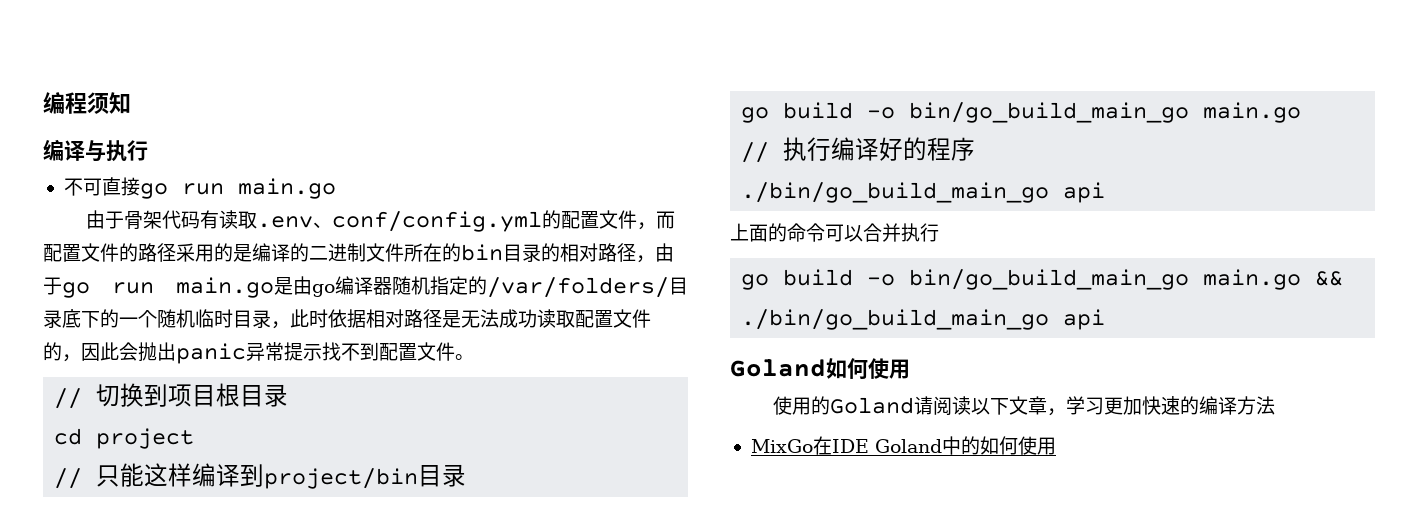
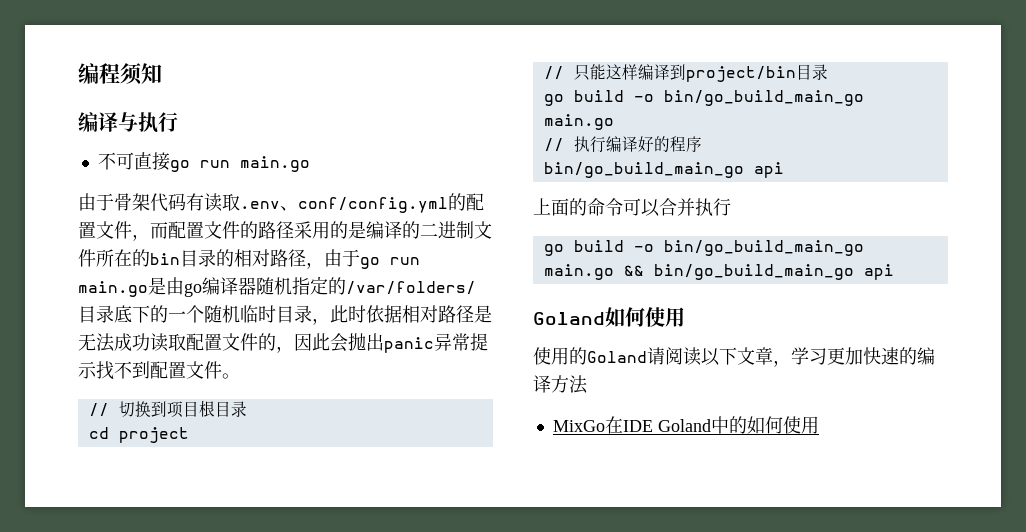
[741,182,1050,203] ./bin/go_build_main_go -> [543,162,744,178] bin/go_build_main_go
[741,309,1050,330] ./bin/go_build_main_go -> [653,264,854,280] bin/go_build_main_go

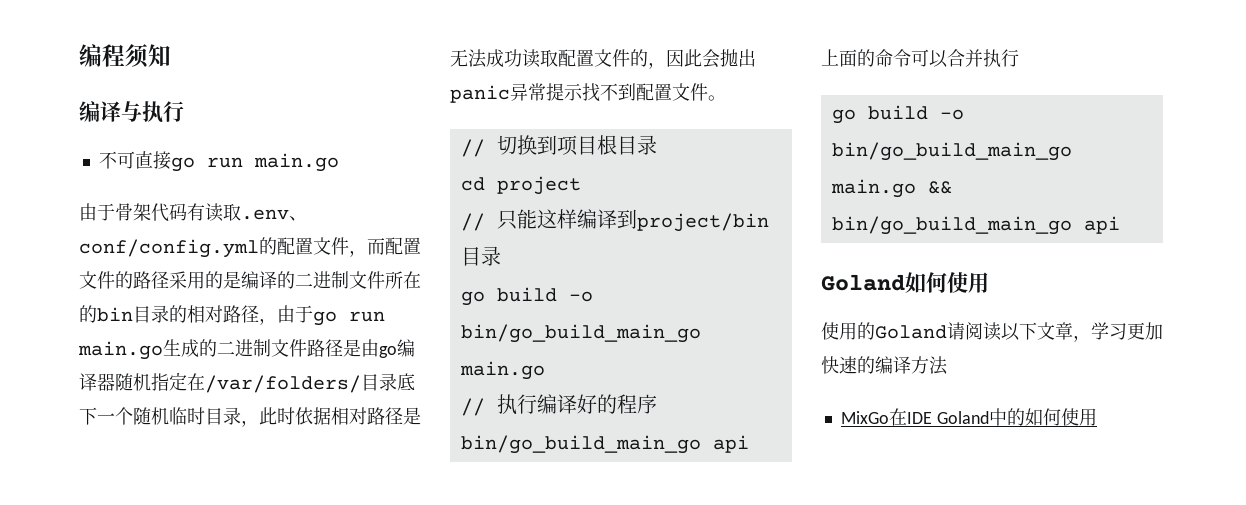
(148, 289) none -> [163,339,343,357] 生成的二进制文件路径
[328,277,346,295] 的 -> [187,373,205,391] 在
[150,305,168,323] 的 -> (97, 416) none

